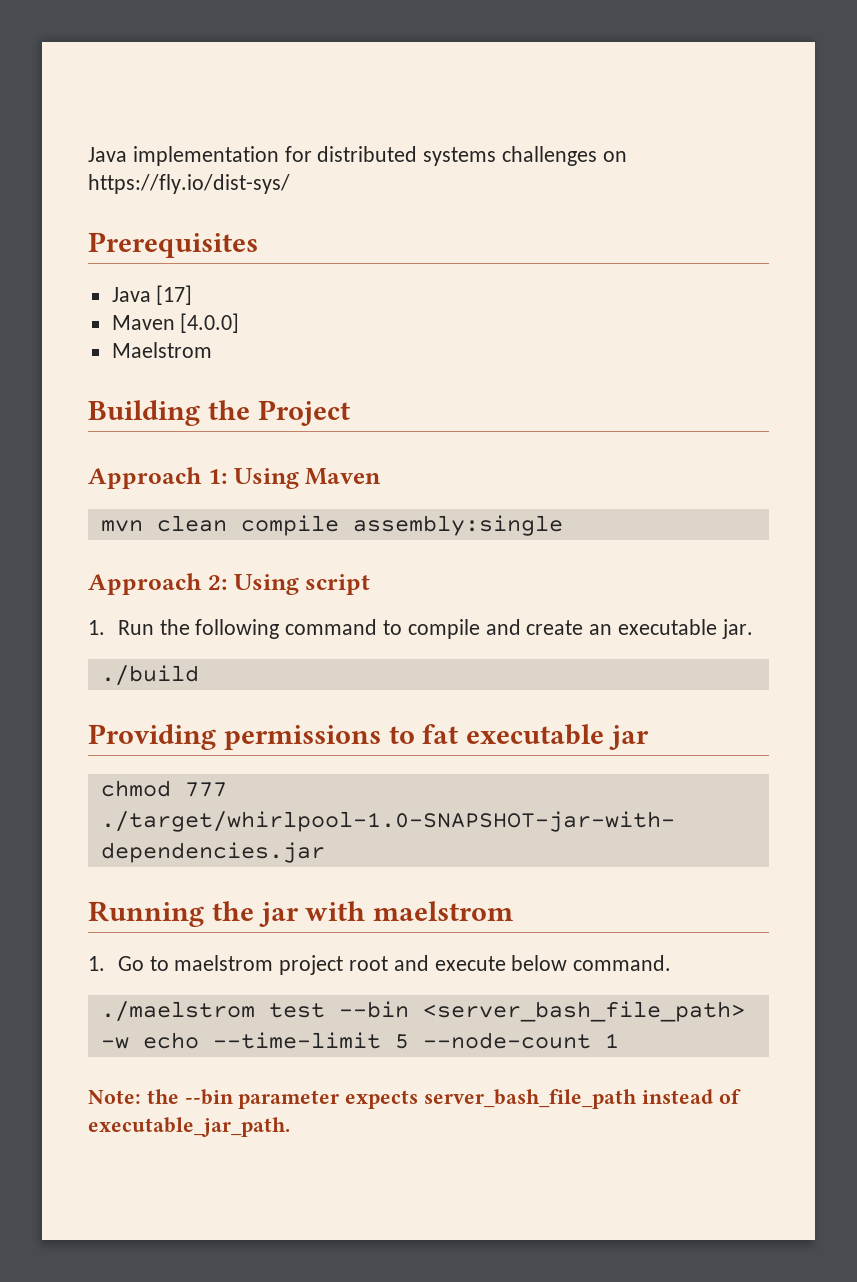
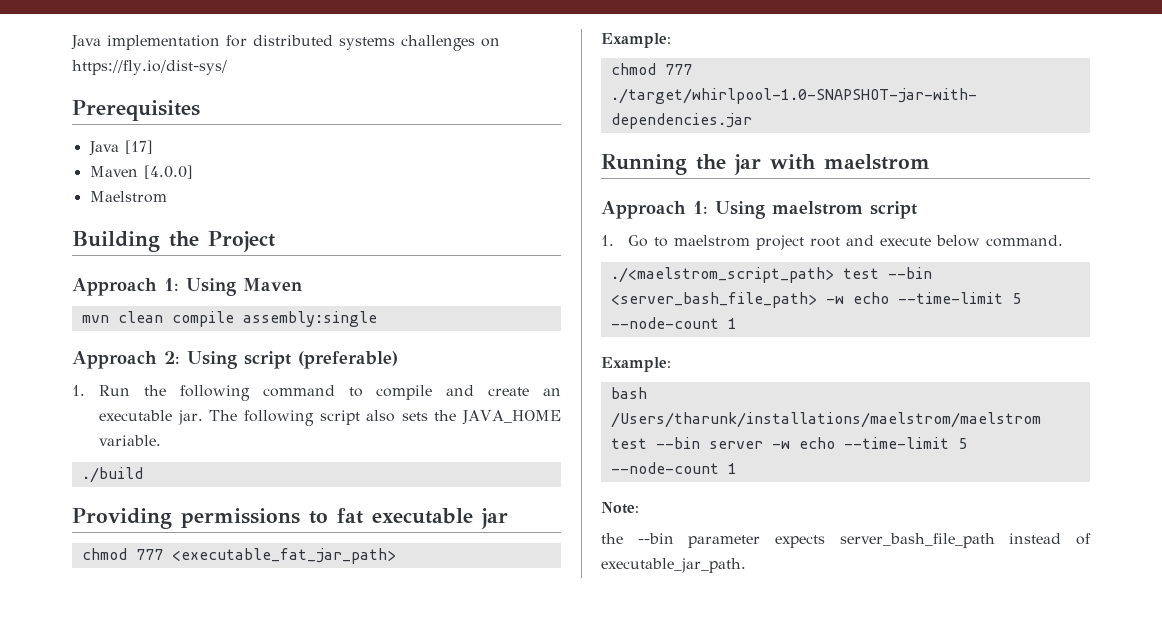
(371, 584) none -> [298,351,398,369] (preferable)
(753, 629) none -> [209,410,562,426] [99,435,162,446] The following script also sets the JAVA_HOME variable.
(650, 737) none -> [81,548,396,564] [601,33,671,48] // chmod 777 <executable_fat_jar_path> // Example:
(514, 911) none -> [601,201,917,219] // Approach 1: Using maelstrom script
[100,1001,255,1022] ./maelstrom -> [610,267,834,283] ./<maelstrom_script_path>
(619, 1040) none -> [601,357,671,372] [610,387,647,399] [610,412,1041,428] [610,437,967,449] [610,462,737,474] // Example: // bash /Users/tharunk/installations/maelstrom/maelstrom test --bin server -w echo --time-limit 5 --node-count 1
(141, 1097) none -> (639, 508) //

